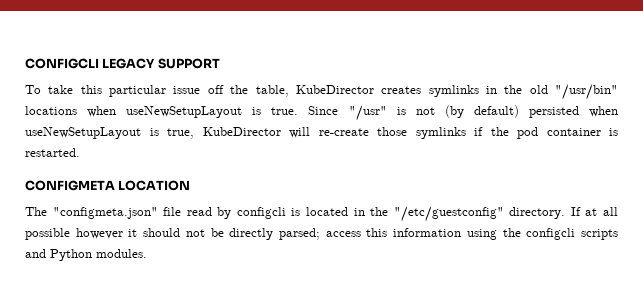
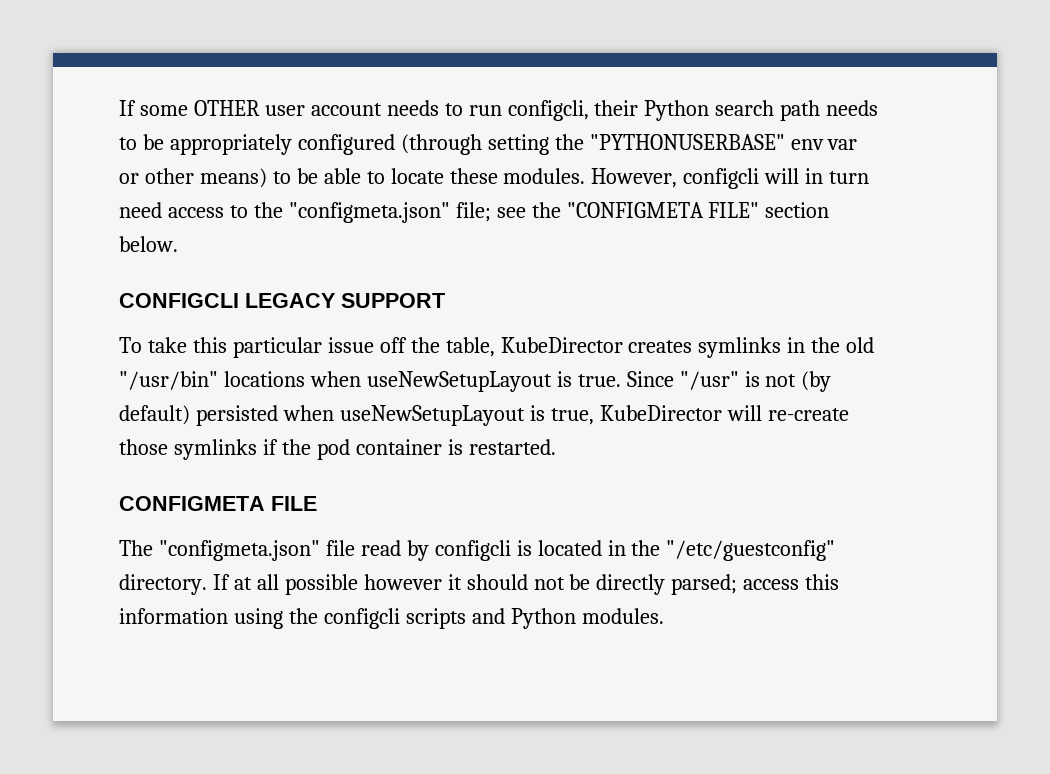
(25, 63) none -> [119,100,879,121] [119,134,858,155] [119,168,870,189] [119,202,830,223] [119,236,178,252] If some OTHER user account needs to run configcli, their Python search path needs to be appropriately configured (through setting the "PYTHONUSERBASE" env var or other means) to be able to locate these modules. However, configcli will in turn need access to the "configmeta.json" file; see the "CONFIGMETA FILE" section below. //
[118,180,191,191] LOCATION -> [271,496,317,511] FILE

